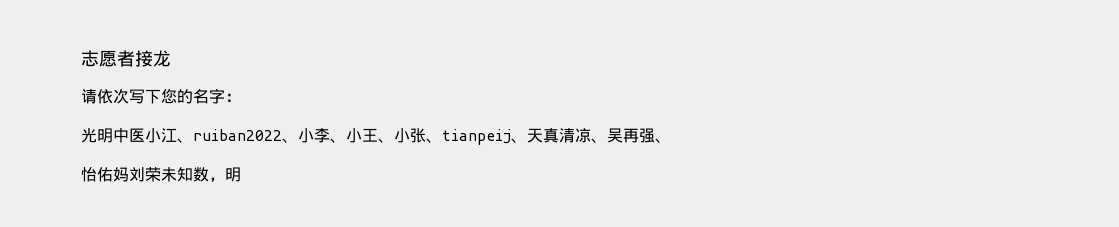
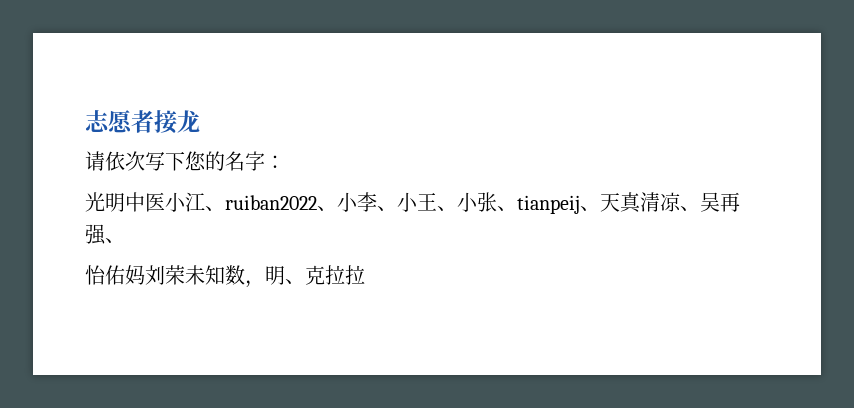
(241, 174) none -> [285,265,365,285] 、克拉拉

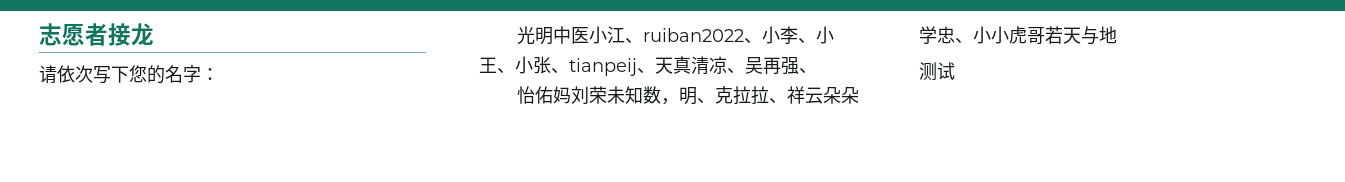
(365, 275) none -> [769,86,860,104] [919,26,1117,45] [919,62,955,81] 、祥云朵朵学忠、小小虎哥若天与地 // 测试

